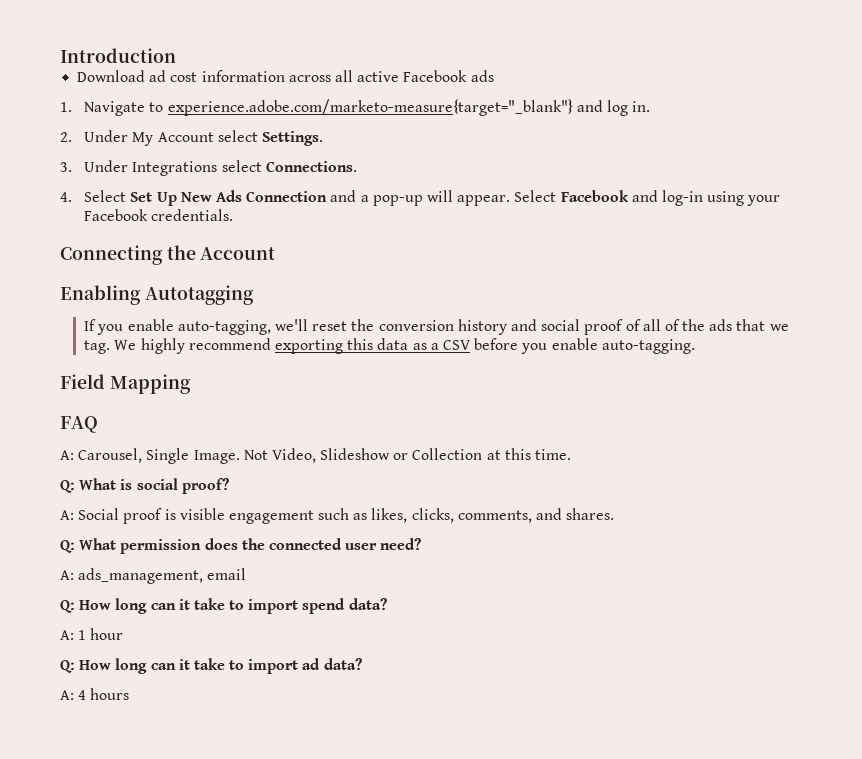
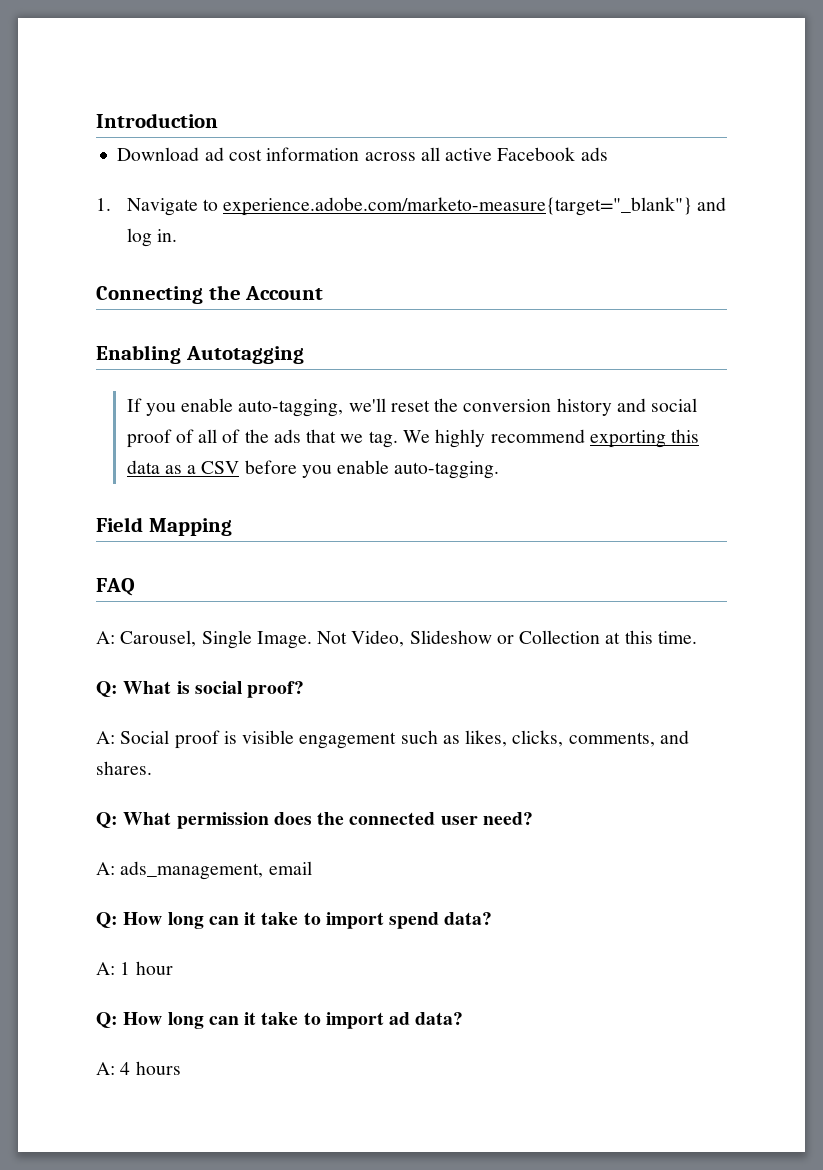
[60,130,324,146] [60,160,357,176] [60,190,781,206] [84,209,234,221] // 2. Under My Account select Settings. // 3. Under Integrations select Connections. // 4. Select Set Up New Ads Connection and a pop-up will appear. Select Facebook and log-in using your Facebook credentials. -> (177, 235) none

